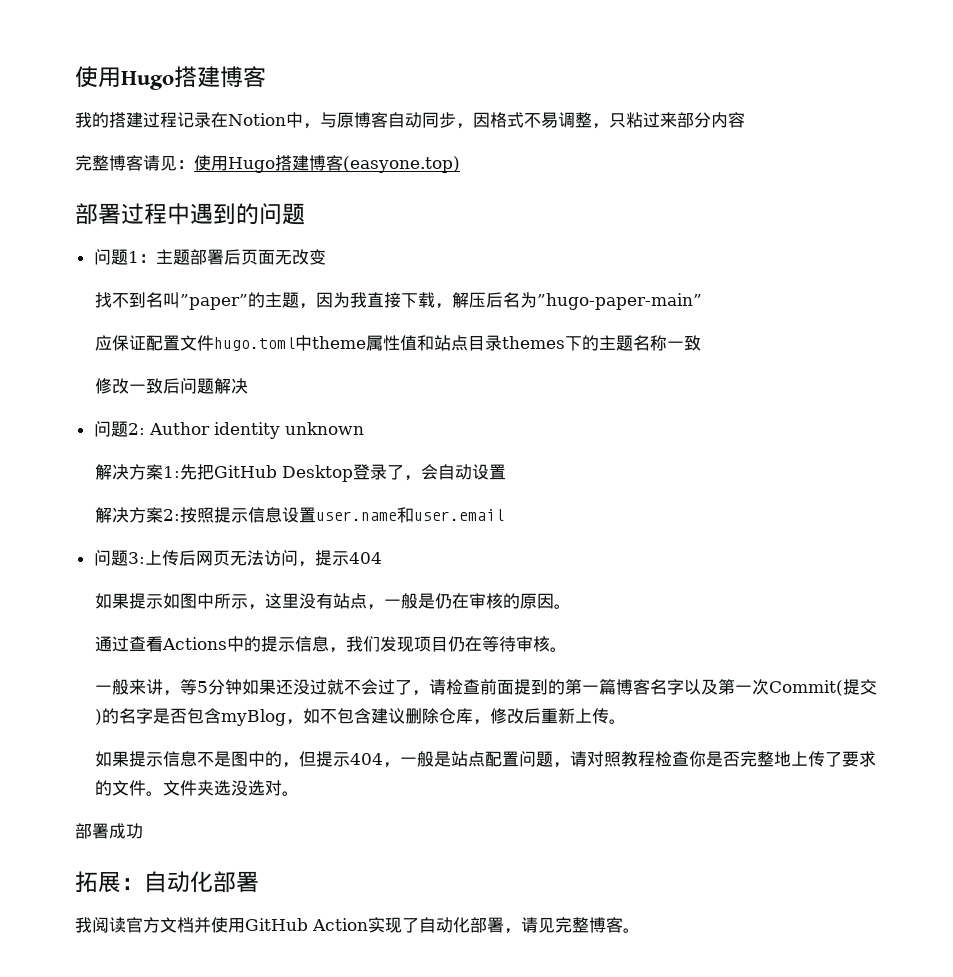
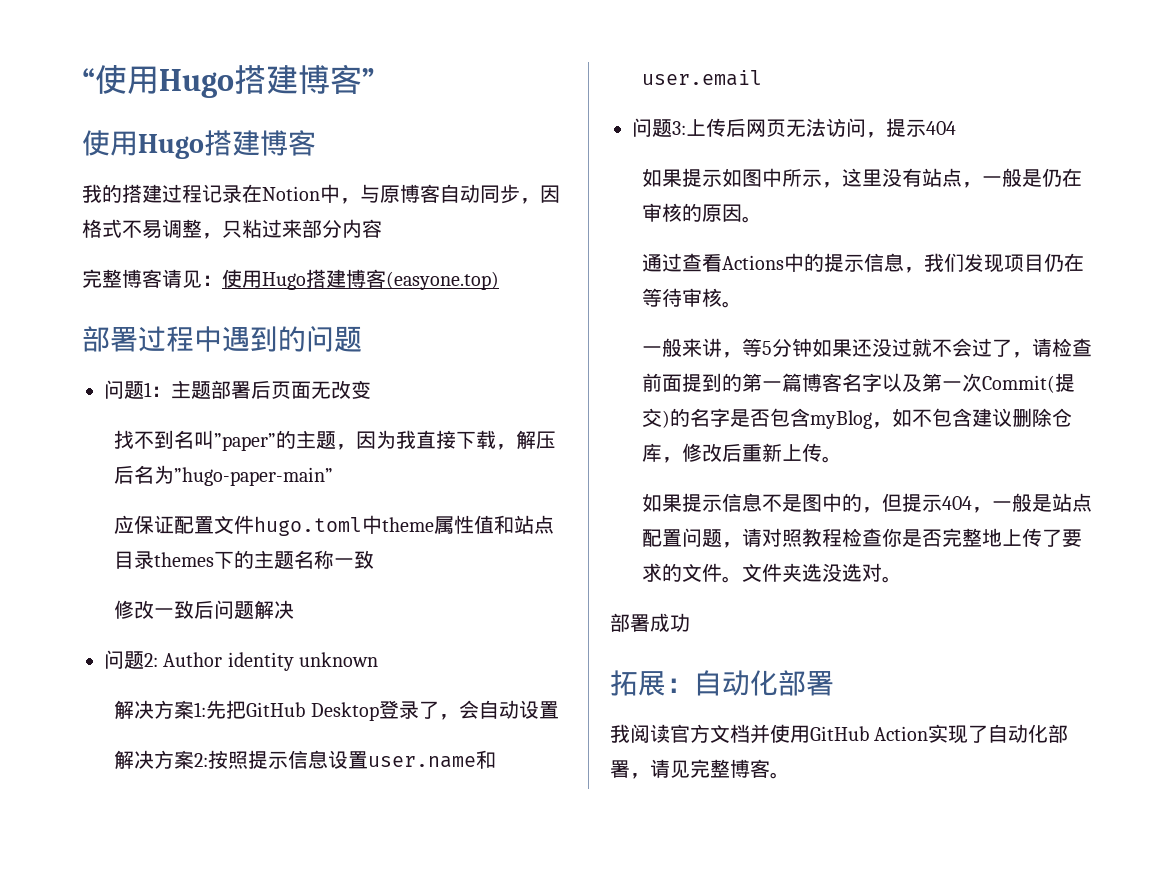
(75, 77) none -> [82,64,375,98] “使用Hugo搭建博客” //

